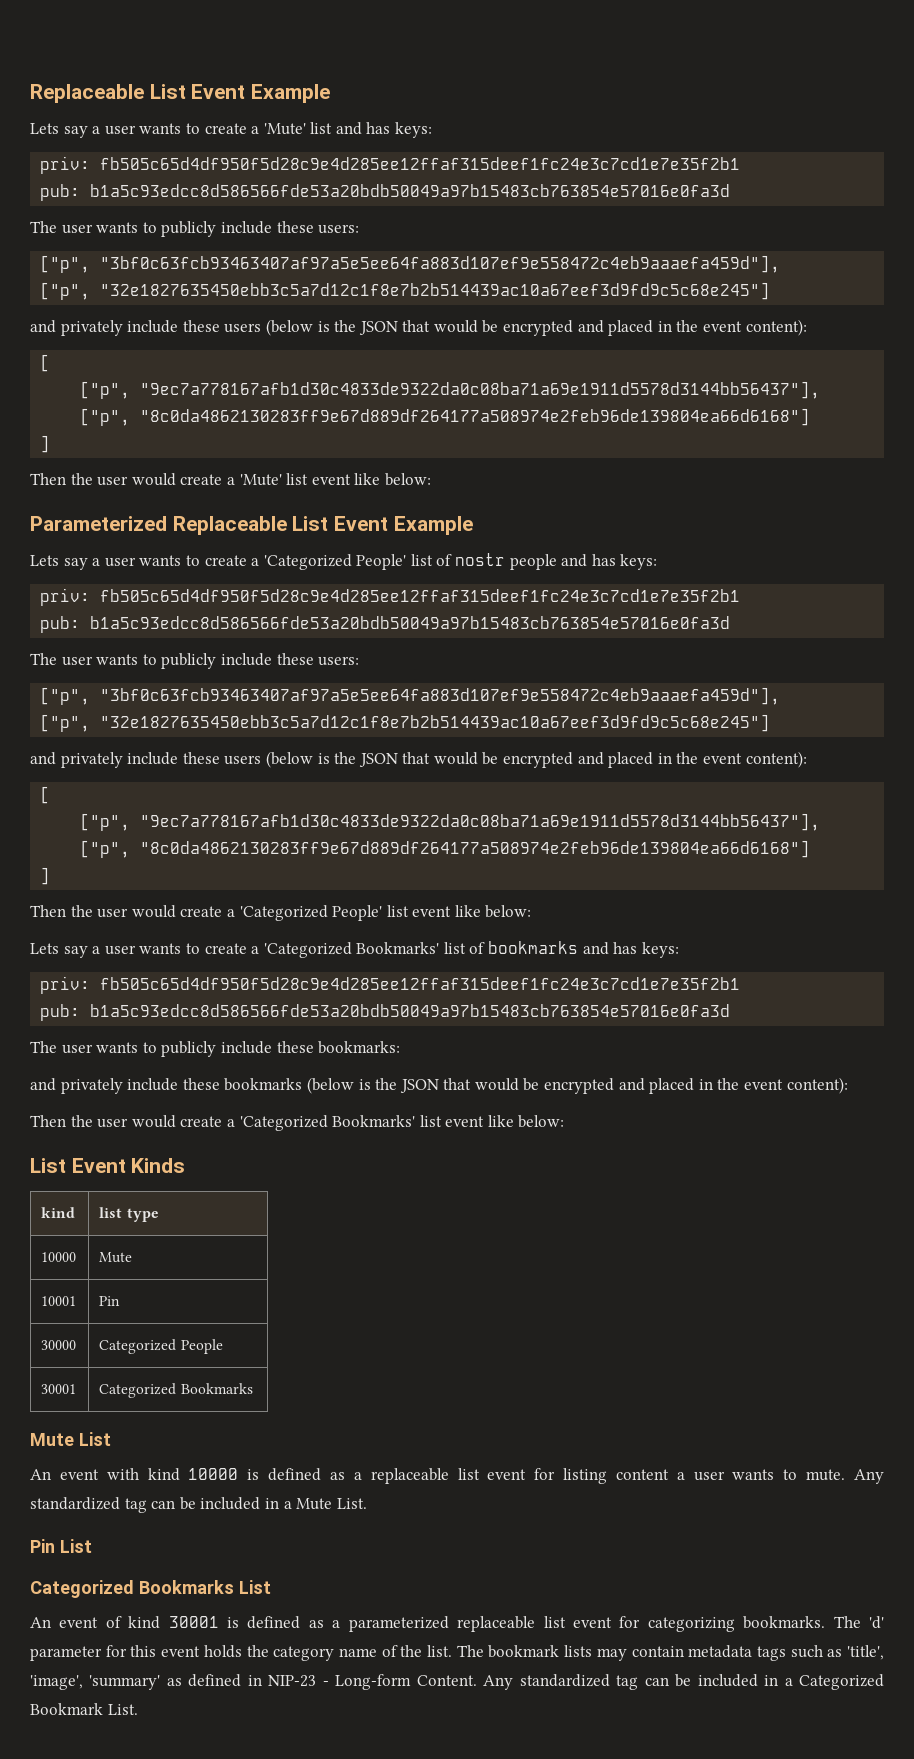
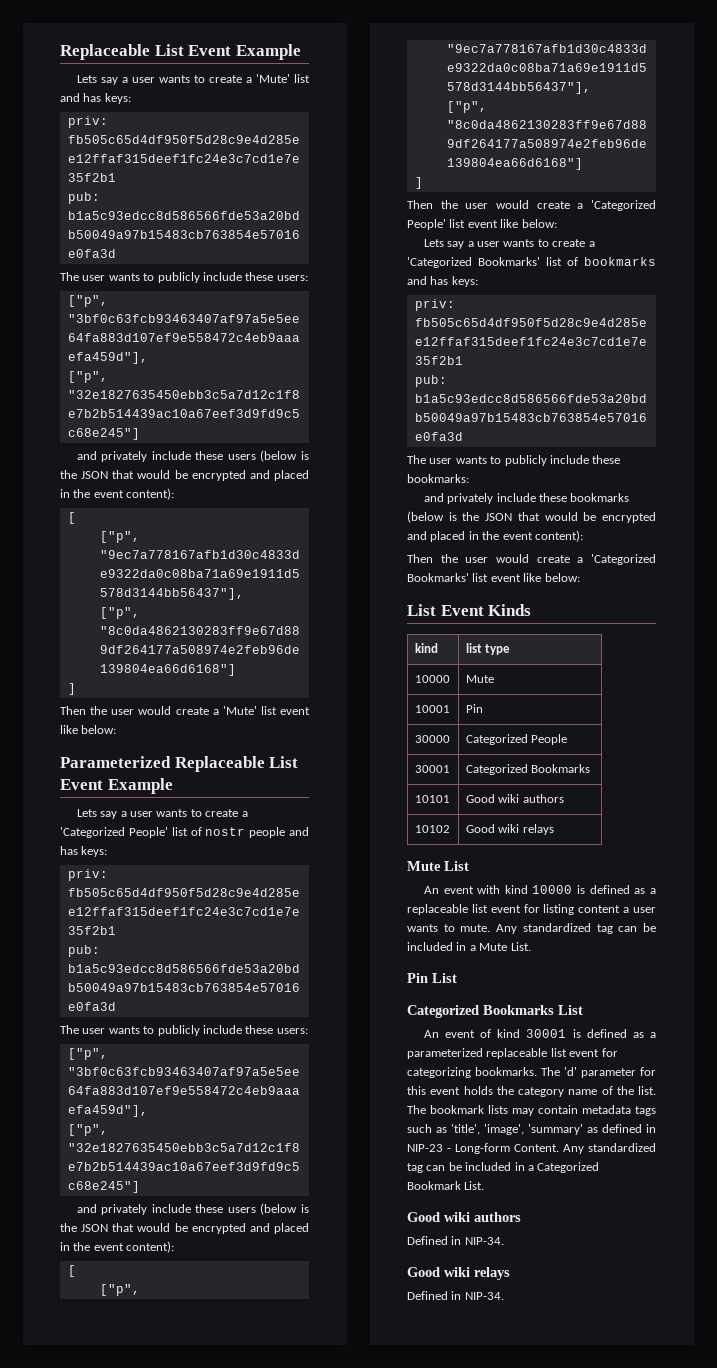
(253, 1388) none -> [414,795,450,803] [465,794,564,803] [414,825,450,833] [465,824,554,835] // 10101 | Good wiki authors // 10102 | Good wiki relays
(138, 1709) none -> [407,1212,521,1222] [407,1236,504,1245] [407,1267,510,1280] [407,1291,504,1300] // Good wiki authors // Defined in NIP-34. // Good wiki relays // Defined in NIP-34.

